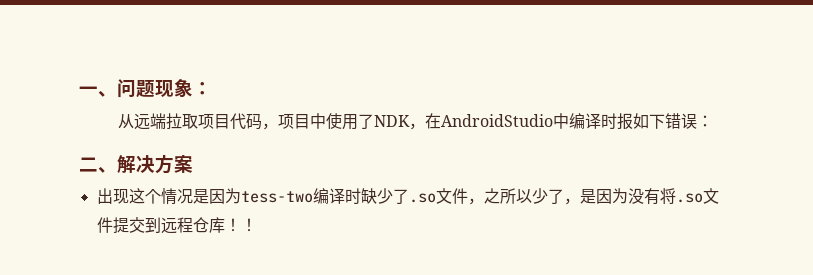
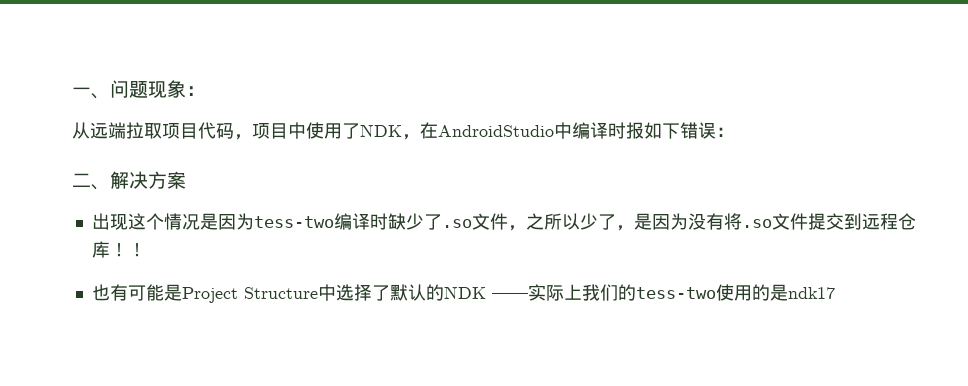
(257, 225) none -> [91,284,835,303] // 也有可能是Project Structure中选择了默认的NDK ——实际上我们的tess-two使用的是ndk17

